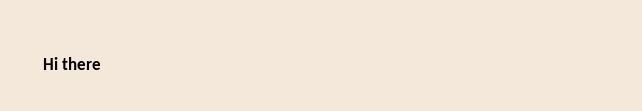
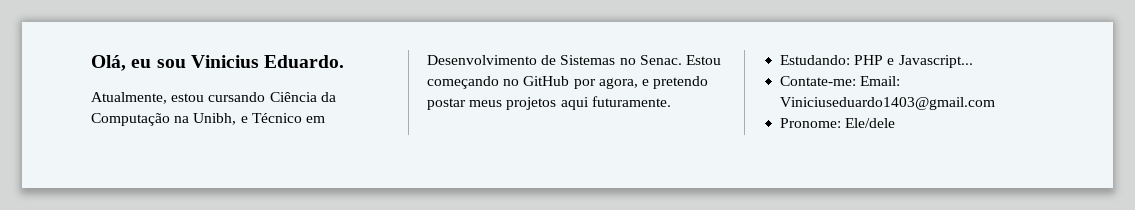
[43,57,102,70] Hi there -> [91,55,345,71] [91,92,336,104] [91,113,325,126] [427,55,721,65] [427,76,709,89] [427,96,671,110] [780,55,973,68] [780,76,901,86] [780,97,996,110] [780,118,896,128] Olá, eu sou Vinicius Eduardo. // Atualmente, estou cursando Ciência da Computação na Unibh, e Técnico em Desenvolvimento de Sistemas no Senac. Estou começando no GitHub por agora, e pretendo postar meus projetos aqui futuramente. // Estudando: PHP e Javascript... // Contate-me: Email: Viniciuseduardo1403@gmail.com // Pronome: Ele/dele

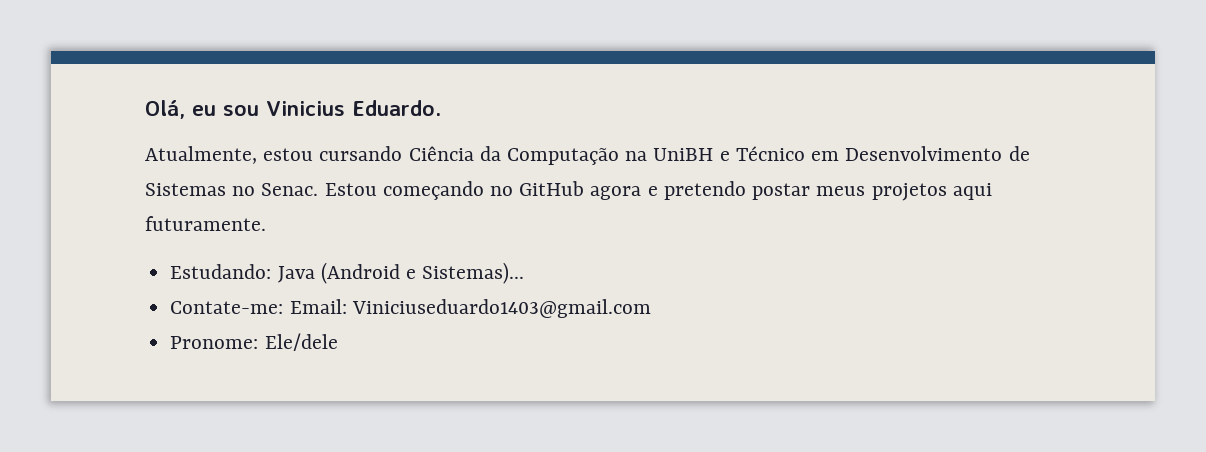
[193,113,237,125] Unibh, -> [653,148,714,161] UniBH
[573,78,638,89] por agora, -> [590,186,642,200] agora
[854,55,973,68] PHP e Javascript... -> [277,262,525,284] Java (Android e Sistemas)...

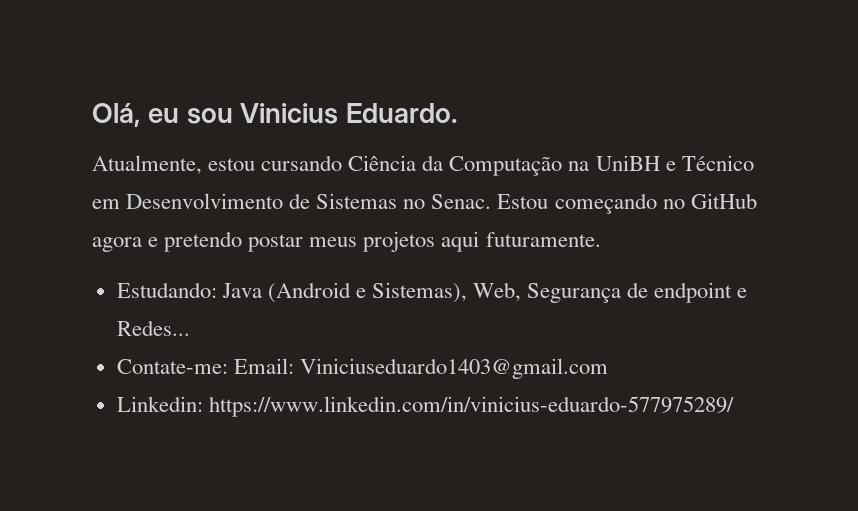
[422,262,525,284] Sistemas)... -> [372,282,748,303] [116,320,190,336] Sistemas), Web, Segurança de endpoint e Redes...
[170,333,338,351] Pronome: Ele/dele -> [116,396,734,417] Linkedin: https://www.linkedin.com/in/vinicius-eduardo-577975289/

